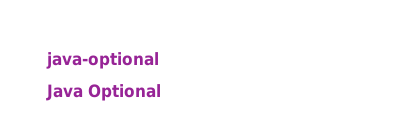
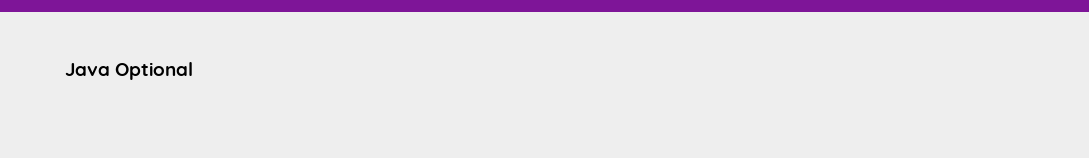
[46,52,159,69] java-optional // -> (65, 69) none

